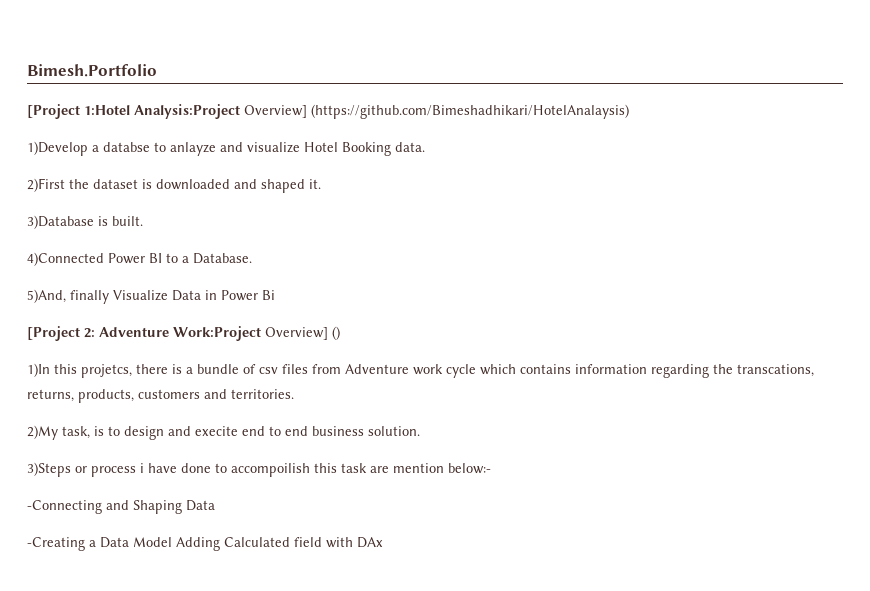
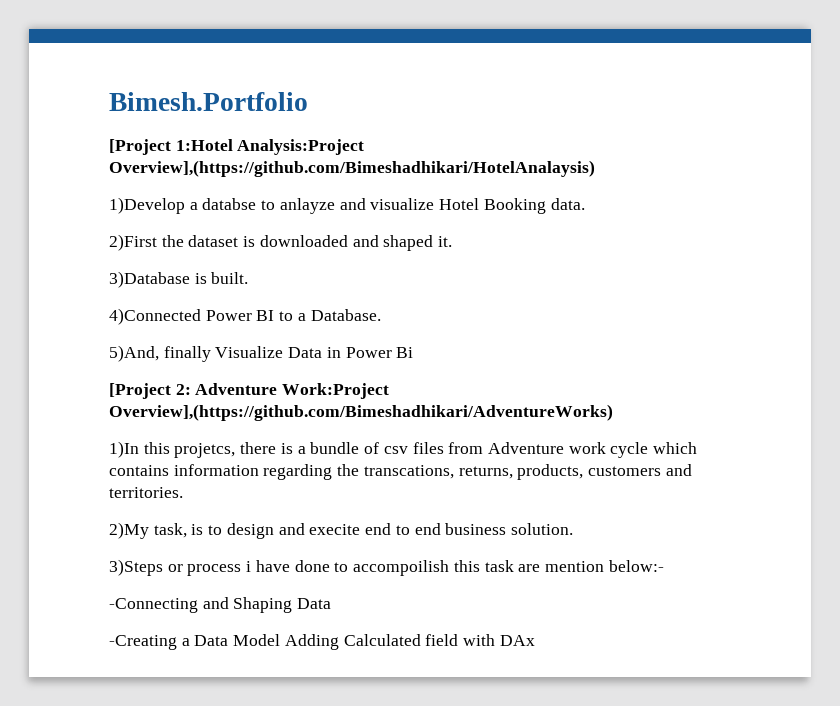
[244,104,629,119] Overview] (https://github.com/Bimeshadhikari/HotelAnalaysis) -> [109,160,595,177] Overview],(https://github.com/Bimeshadhikari/HotelAnalaysis)
[265,326,340,340] Overview] () -> [109,404,613,421] Overview],(https://github.com/Bimeshadhikari/AdventureWorks)

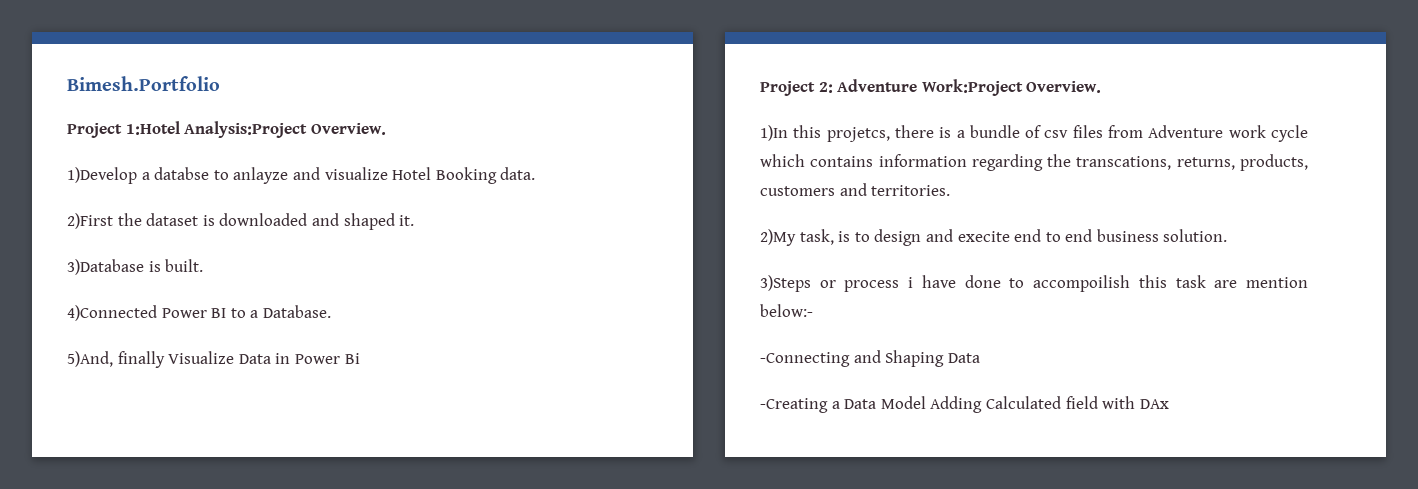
[109,139,171,155] [Project -> [67,123,122,138] Project
[109,160,595,177] Overview],(https://github.com/Bimeshadhikari/HotelAnalaysis) -> [310,123,386,135] Overview.
[109,383,171,399] [Project -> [760,81,815,96] Project
[109,404,613,421] Overview],(https://github.com/Bimeshadhikari/AdventureWorks) -> [1026,81,1102,93] Overview.

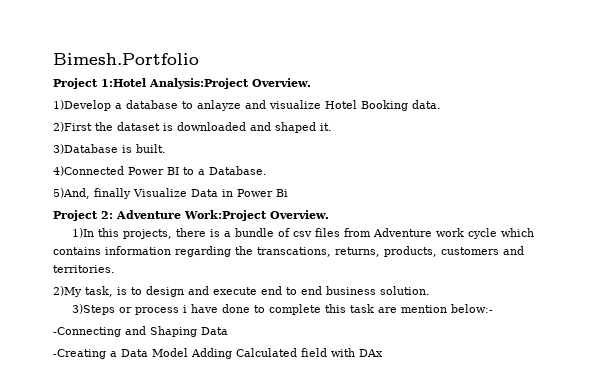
[154,167,210,180] databse -> [126,100,178,109] database
[826,127,890,142] projetcs, -> [122,229,172,239] projects,
[957,231,1010,242] execite -> [213,287,257,295] execute
[1033,275,1131,292] accompoilish -> [268,304,321,315] complete

